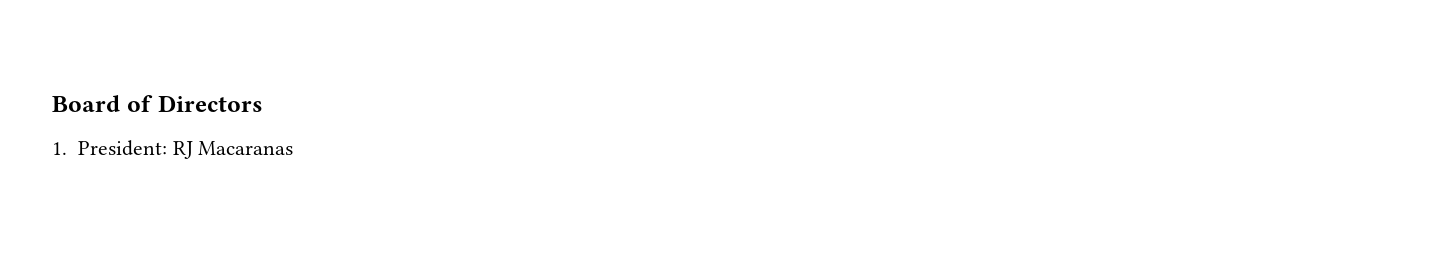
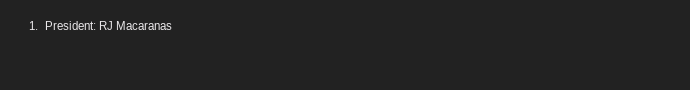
[52,95,263,112] Board of Directors // -> (29, 25) none

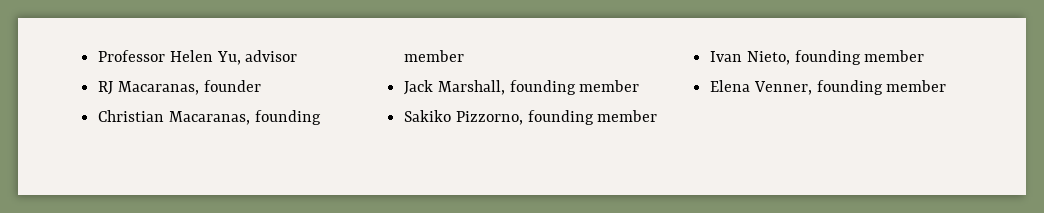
[29,21,172,30] 1. President: RJ Macaranas -> [98,50,298,65] [98,80,261,95] [98,110,321,125] [404,50,465,62] [404,80,640,95] [404,110,658,125] [710,50,925,65] [710,80,947,95] Professor Helen Yu, advisor // RJ Macaranas, founder // Christian Macaranas, founding member // Jack Marshall, founding member // Sakiko Pizzorno, founding member // Ivan Nieto, founding member // Elena Venner, founding member

